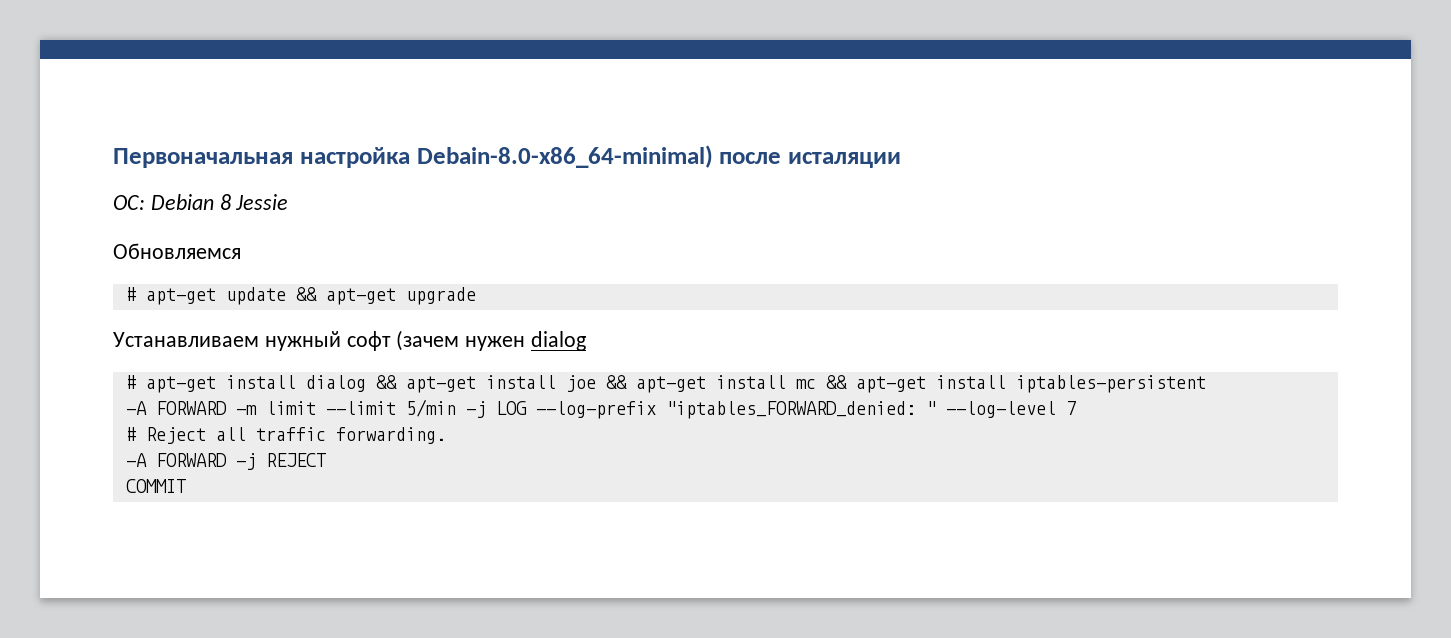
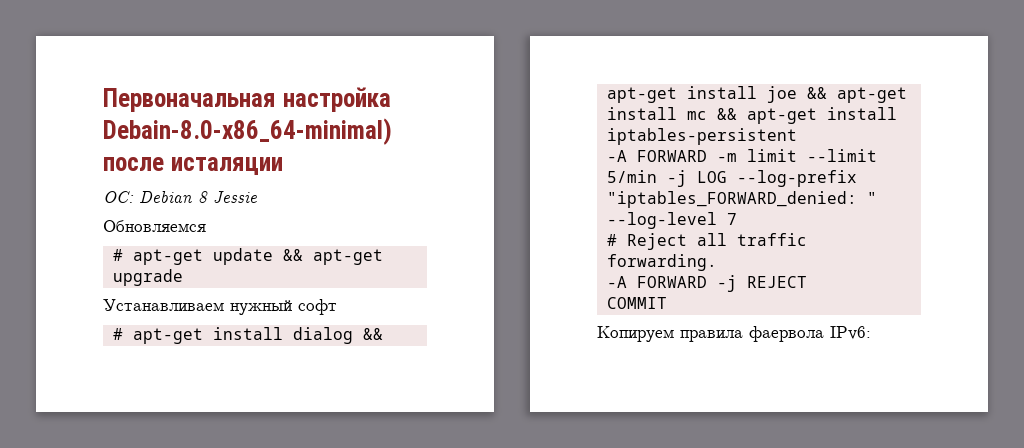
[396,330,587,351] (зачем нужен dialog -> (337, 307) none
(186, 486) none -> [597,326,871,342] // Копируем правила фаервола IPv6:

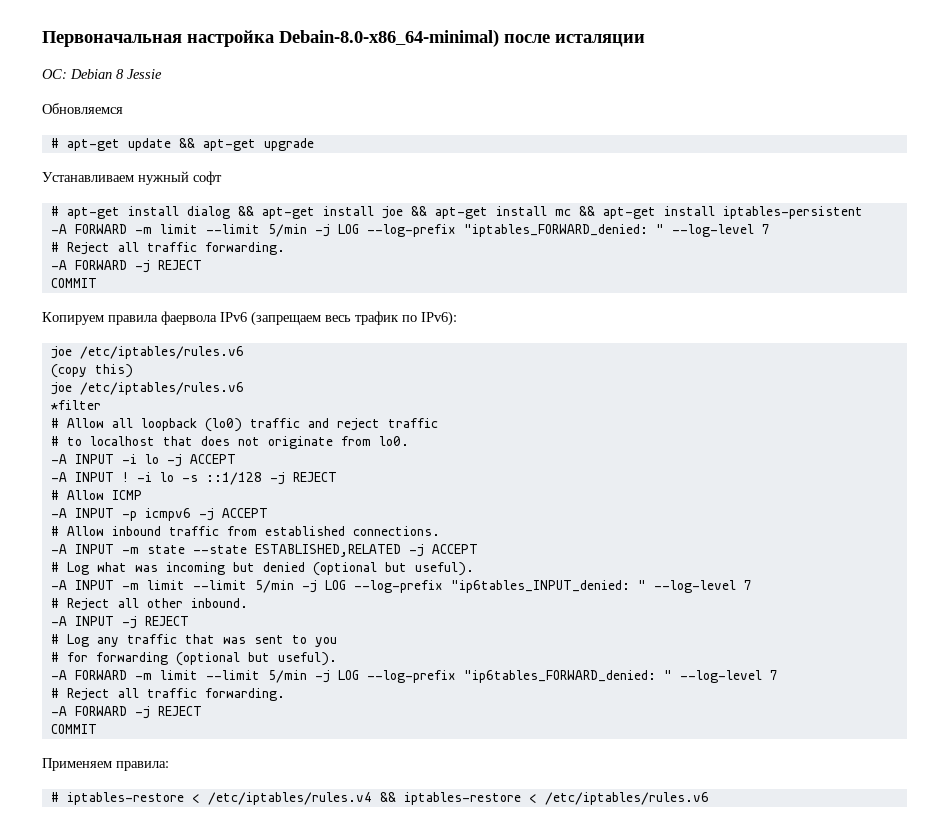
[830,326,871,340] IPv6: -> [220,311,457,326] [50,346,244,359] [50,364,133,378] [50,382,244,395] [50,400,101,410] [50,418,438,432] [50,436,409,449] [50,454,236,467] [50,472,337,485] [50,490,142,500] [50,508,268,521] [50,526,440,536] [50,544,478,557] [50,562,474,576] [50,580,752,593] [50,598,248,611] [50,616,189,629] [50,634,337,647] [50,652,337,666] [50,670,778,683] [50,688,285,701] [50,706,202,719] [50,724,97,734] [42,758,169,771] [50,792,709,805] IPv6 (запрещаем весь трафик по IPv6): // joe /etc/iptables/rules.v6 // (copy this) // joe /etc/iptables/rules.v6 // *filter // # Allow all loopback (lo0) traffic and reject traffic // # to localhost that does not originate from lo0. // -A INPUT -i lo -j ACCEPT // -A INPUT ! -i lo -s ::1/128 -j REJECT // # Allow ICMP // -A INPUT -p icmpv6 -j ACCEPT // # Allow inbound traffic from established connections. // -A INPUT -m state --state ESTABLISHED,RELATED -j ACCEPT // # Log what was incoming but denied (optional but useful). // -A INPUT -m limit --limit 5/min -j LOG --log-prefix "ip6tables_INPUT_denied: " --log-level 7 // # Reject all other inbound. // -A INPUT -j REJECT // # Log any traffic that was sent to you // # for forwarding (optional but useful). // -A FORWARD -m limit --limit 5/min -j LOG --log-prefix "ip6tables_FORWARD_denied: " --log-level 7 // # Reject all traffic forwarding. // -A FORWARD -j REJECT // COMMIT // Применяем правила: // # iptables-restore < /etc/iptables/rules.v4 && iptables-restore < /etc/iptables/rules.v6

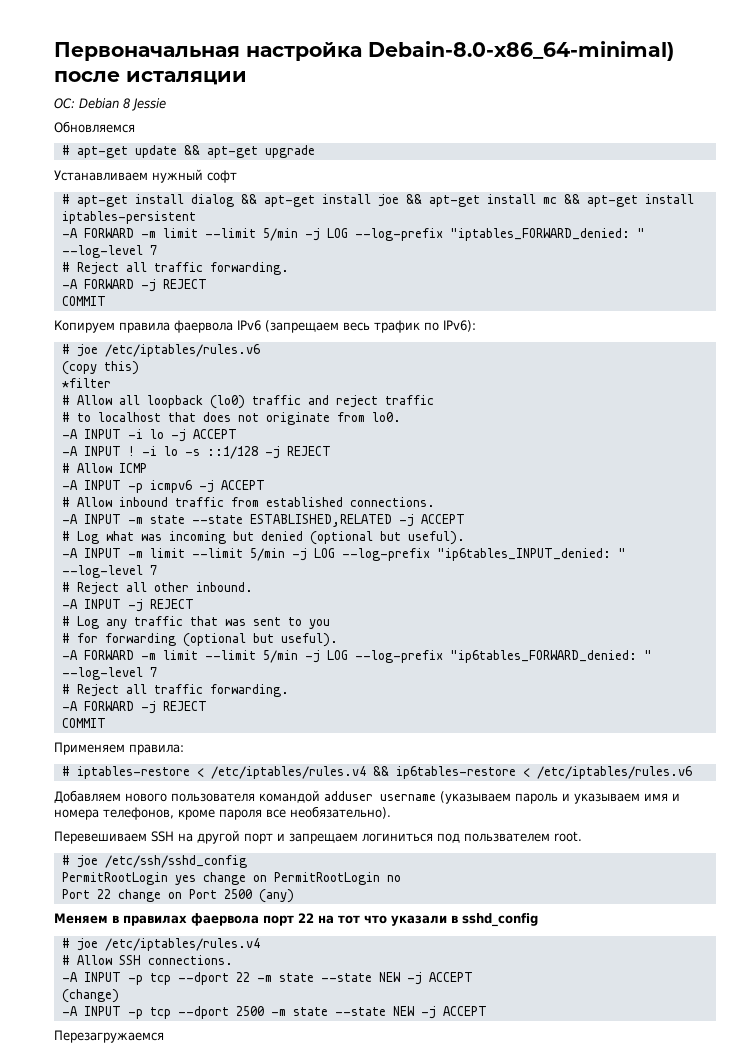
(457, 318) none -> [61,344,70,354] #
[50,382,244,395] // joe /etc/iptables/rules.v6 -> (139, 368) none
[403,792,521,805] iptables-restore -> [395,766,516,779] ip6tables-restore
(709, 798) none -> [54,790,680,804] [54,806,391,820] [54,830,582,844] [61,855,247,868] [61,872,401,885] [61,889,294,903] [54,913,538,927] [61,938,260,951] [61,955,233,965] [61,972,473,985] [61,989,119,1003] [61,1006,487,1019] [54,1030,164,1043] // Добавляем нового пользователя командой adduser username (указываем пароль и указываем имя и номера телефонов, кроме пароля все необязательно). // Перевешиваем SSH на другой порт и запрещаем логиниться под пользвателем root. // # joe /etc/ssh/sshd_config // PermitRootLogin yes change on PermitRootLogin no // Port 22 change on Port 2500 (any) // Меняем в правилах фаервола порт 22 на тот что указали в sshd_config // # joe /etc/iptables/rules.v4 // # Allow SSH connections. // -A INPUT -p tcp --dport 22 -m state --state NEW -j ACCEPT // (change) // -A INPUT -p tcp --dport 2500 -m state --state NEW -j ACCEPT // Перезагружаемся

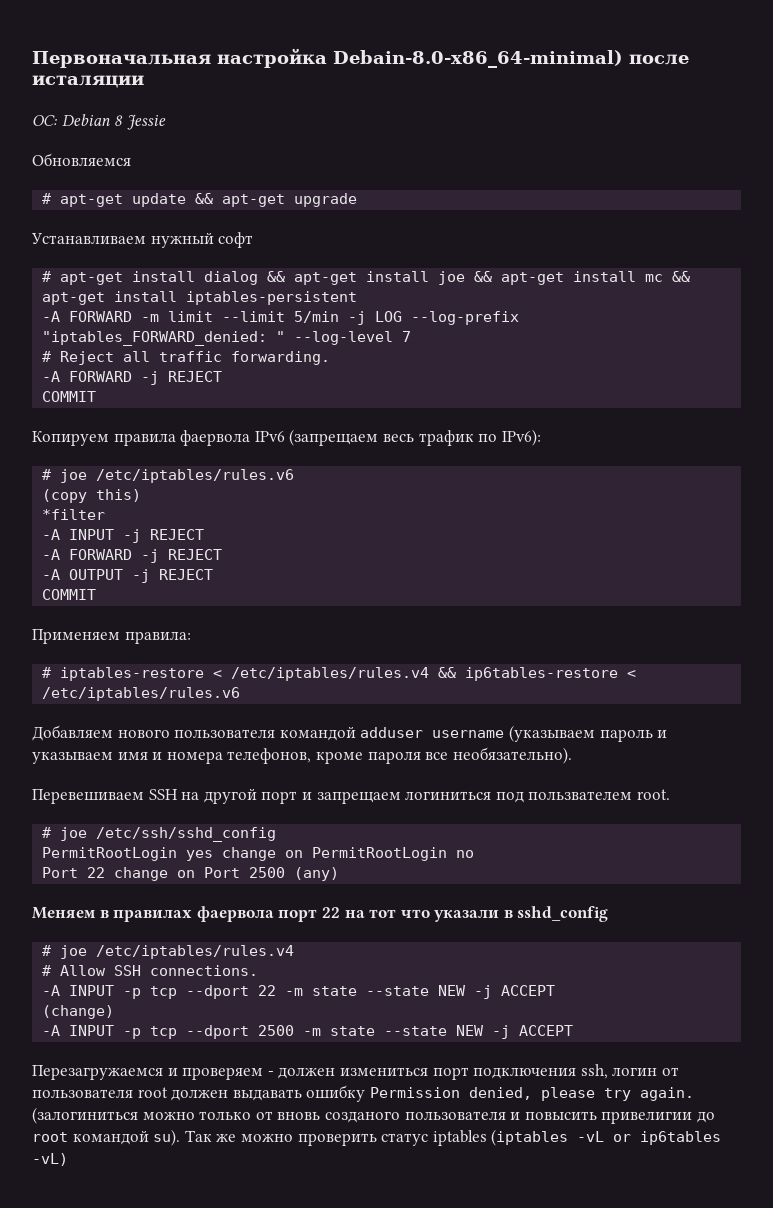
[61,395,434,409] [61,412,401,425] [61,429,237,442] [61,446,331,459] [61,463,147,473] [61,480,265,493] [61,497,435,507] [61,514,465,527] [61,531,465,545] [61,548,626,561] [61,565,157,578] [61,582,253,595] [61,599,194,612] [61,616,330,629] [61,633,338,647] [61,650,652,663] [61,667,157,680] [61,684,289,697] [61,701,134,711] # Allow all loopback (lo0) traffic and reject traffic // # to localhost that does not originate from lo0. // -A INPUT -i lo -j ACCEPT // -A INPUT ! -i lo -s ::1/128 -j REJECT // # Allow ICMP // -A INPUT -p icmpv6 -j ACCEPT // # Allow inbound traffic from established connections. // -A INPUT -m state --state ESTABLISHED,RELATED -j ACCEPT // # Log what was incoming but denied (optional but useful). // -A INPUT -m limit --limit 5/min -j LOG --log-prefix "ip6tables_INPUT_denied: " --log-level 7 // # Reject all other inbound. // -A INPUT -j REJECT // # Log any traffic that was sent to you // # for forwarding (optional but useful). // -A FORWARD -m limit --limit 5/min -j LOG --log-prefix "ip6tables_FORWARD_denied: " --log-level 7 // # Reject all traffic forwarding. // -A FORWARD -> [42,529,205,543] [42,549,223,563] [42,569,124,580] -A INPUT -j REJECT // -A FORWARD -j REJECT // -A OUTPUT
(164, 1036) none -> [167,1064,679,1080] [32,1085,694,1102] [32,1107,715,1124] [32,1129,722,1146] [32,1153,68,1166] и проверяем - должен измениться порт подключения ssh, логин от пользователя root должен выдавать ошибку Permission denied, please try again. (залогиниться можно только от вновь созданого пользователя и повысить привелигии до root командой su). Так же можно проверить статус iptables (iptables -vL or ip6tables -vL)

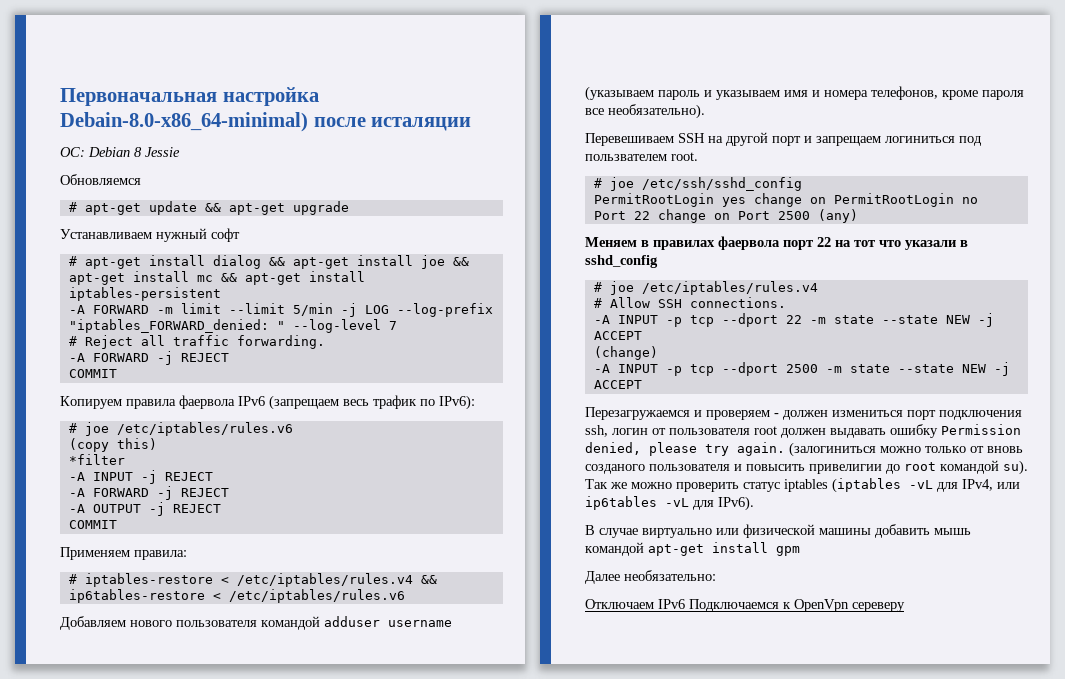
[613,1131,722,1145] [32,1153,68,1166] or ip6tables -vL) -> [937,479,1020,492] [585,496,754,511] [585,524,971,538] [585,542,800,556] [585,570,716,584] [585,599,905,612] для IPv4, или ip6tables -vL для IPv6). // В случае виртуально или физической машины добавить мышь командой apt-get install gpm // Далее необязательно: // Отключаем IPv6 Подключаемся к OpenVpn сереверу

